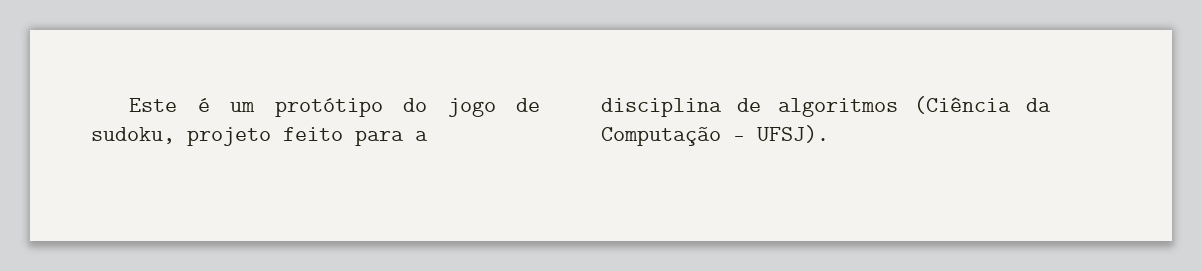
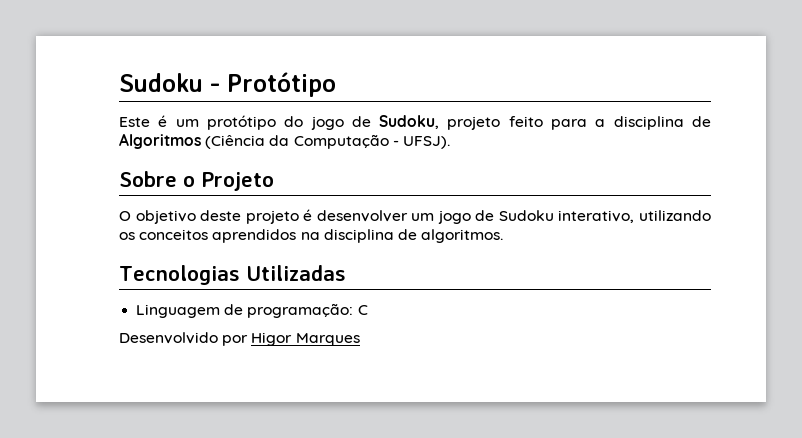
(129, 105) none -> [119,72,336,97] Sudoku - Protótipo //
[91,127,175,144] sudoku, -> [379,115,440,129] Sudoku,
[777,98,898,117] algoritmos -> [119,133,201,149] Algoritmos
(829, 134) none -> [119,171,274,191] [119,209,711,224] [119,229,504,243] [119,265,346,285] [136,303,368,318] [119,332,360,346] // Sobre o Projeto // O objetivo deste projeto é desenvolver um jogo de Sudoku interativo, utilizando os conceitos aprendidos na disciplina de algoritmos. // Tecnologias Utilizadas // Linguagem de programação: C // Desenvolvido por Higor Marques

